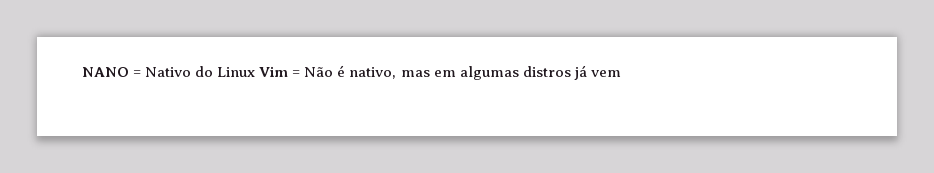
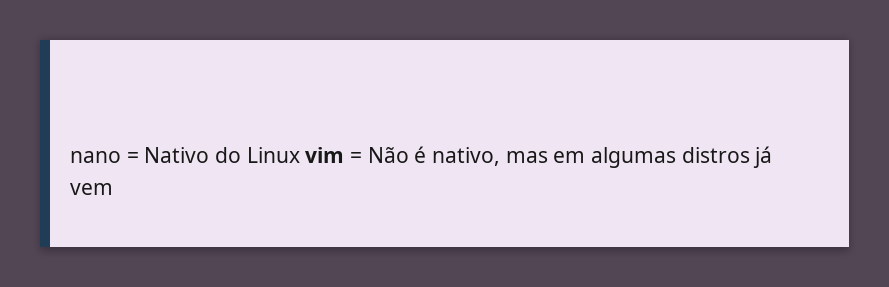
[82,67,129,77] NANO -> [70,151,121,163] nano
[259,66,289,77] Vim -> [305,147,345,163] vim

